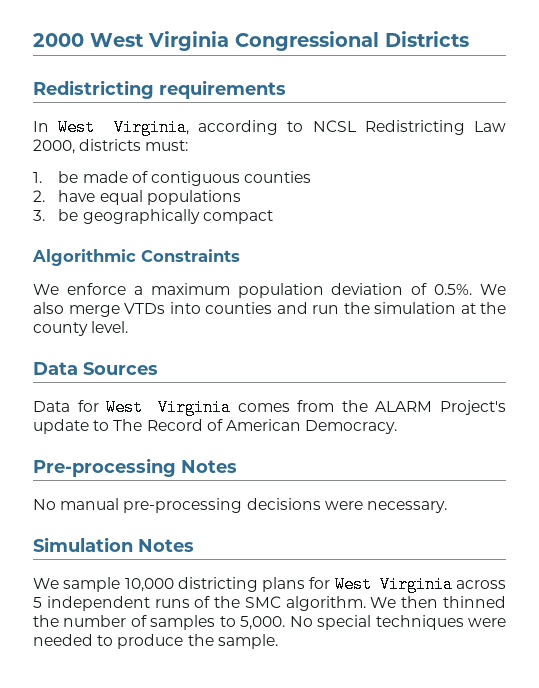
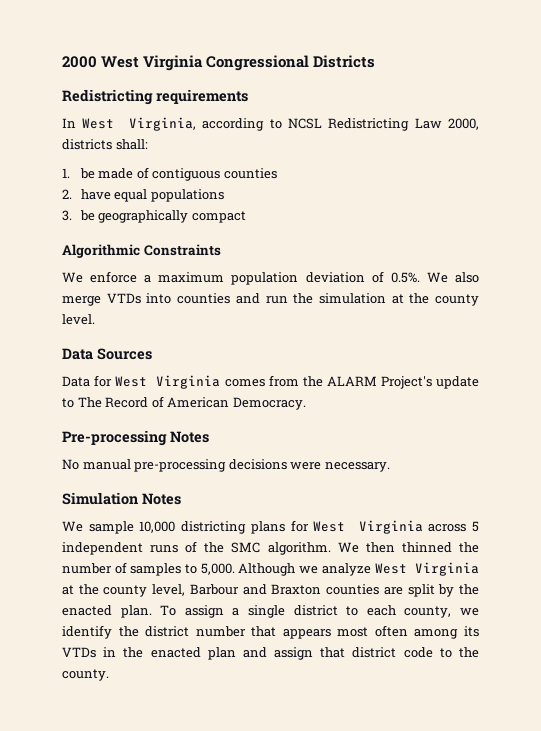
[145,140,189,151] must: -> [115,139,148,150] shall:
[289,615,507,630] [33,634,278,649] No special techniques were needed to produce the sample. -> [238,562,479,576] [62,584,480,597] [62,605,480,618] [62,625,479,639] [62,647,480,660] [62,669,109,681] Although we analyze West Virginia at the county level, Barbour and Braxton counties are split by the enacted plan. To assign a single district to each county, we identify the district number that appears most often among its VTDs in the enacted plan and assign that district code to the county.

